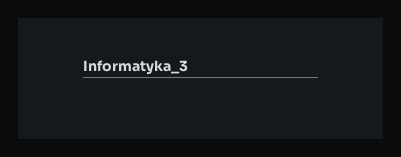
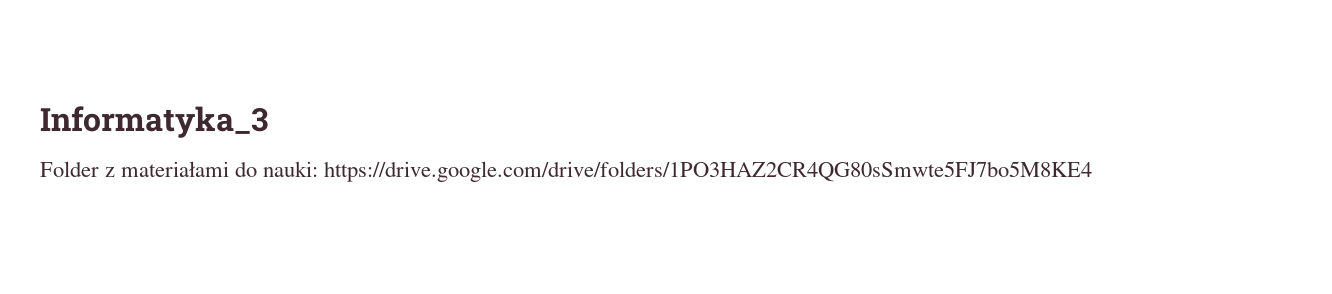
(188, 67) none -> [40,161,1093,182] // Folder z materiałami do nauki: https://drive.google.com/drive/folders/1PO3HAZ2CR4QG80sSmwte5FJ7bo5M8KE4

